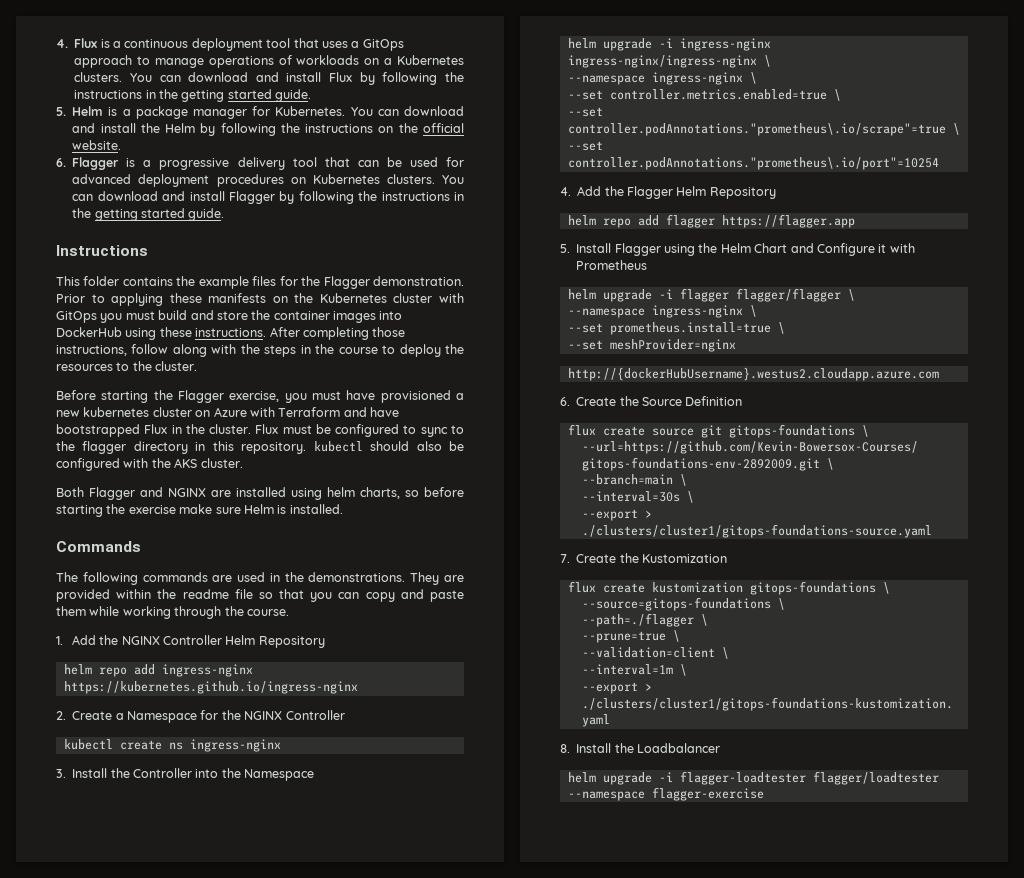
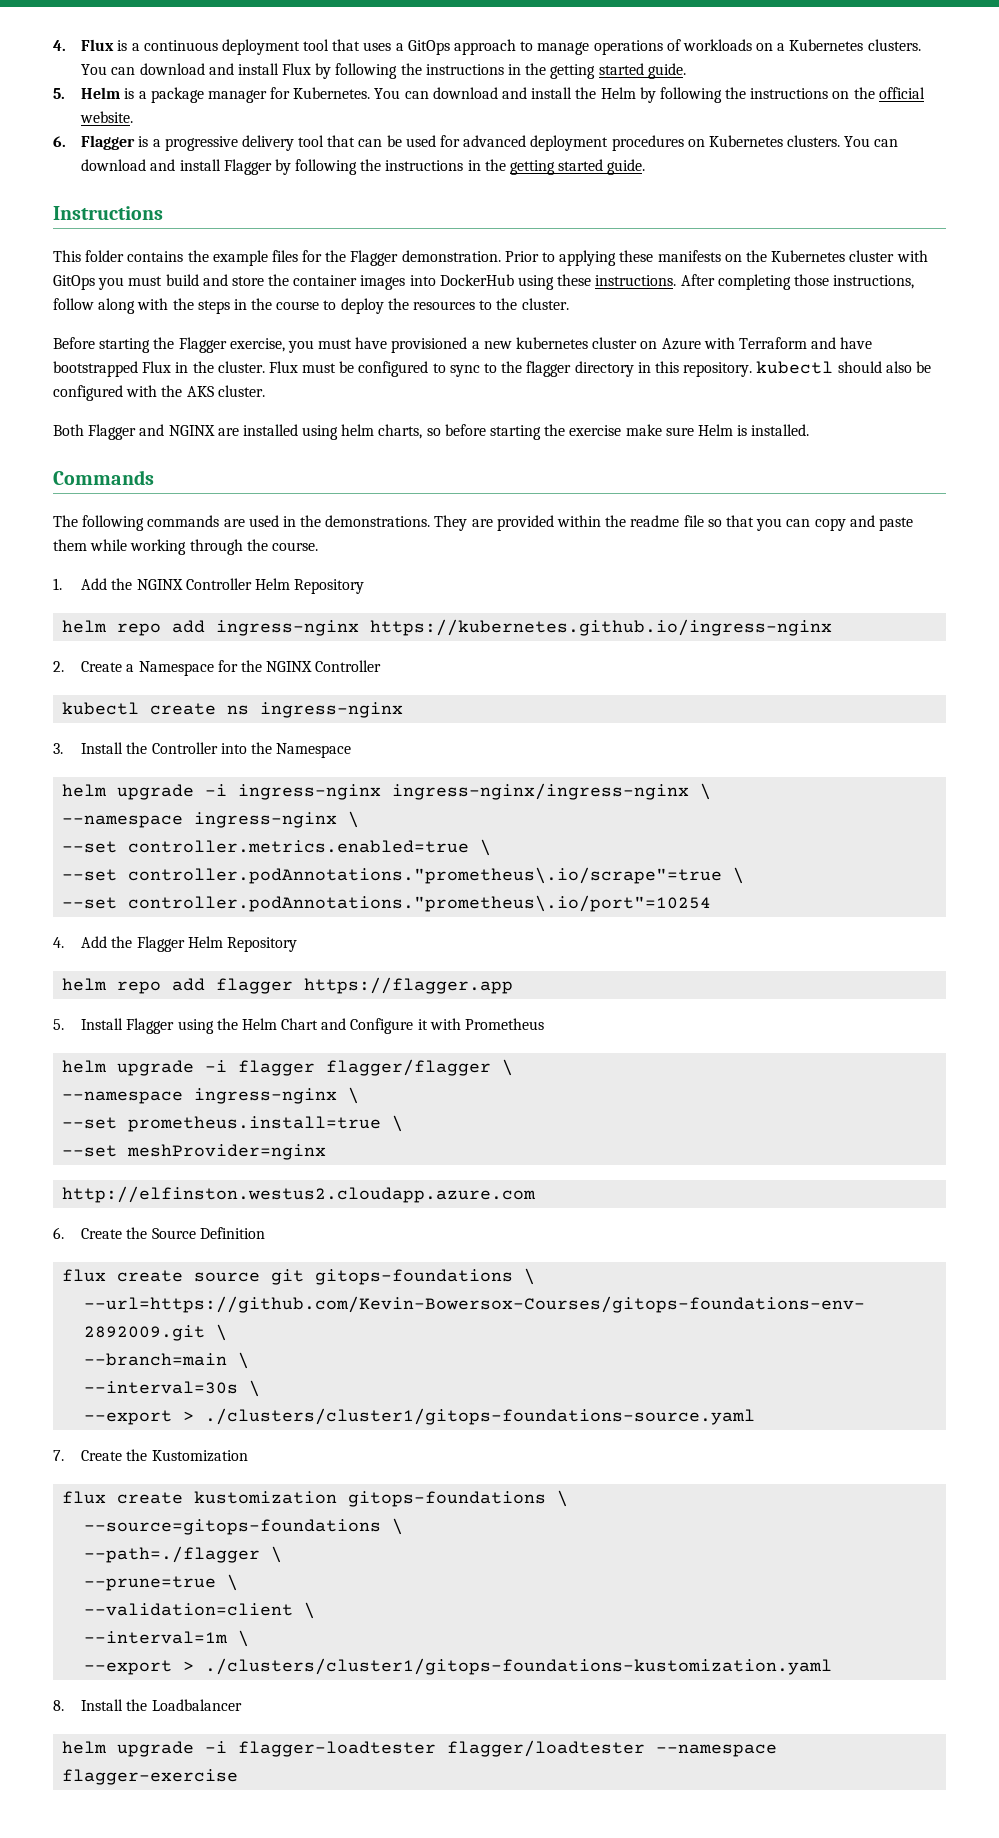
[567,367,939,381] http://{dockerHubUsername}.westus2.cloudapp.azure.com -> [62,1186,537,1203] http://elfinston.westus2.cloudapp.azure.com

